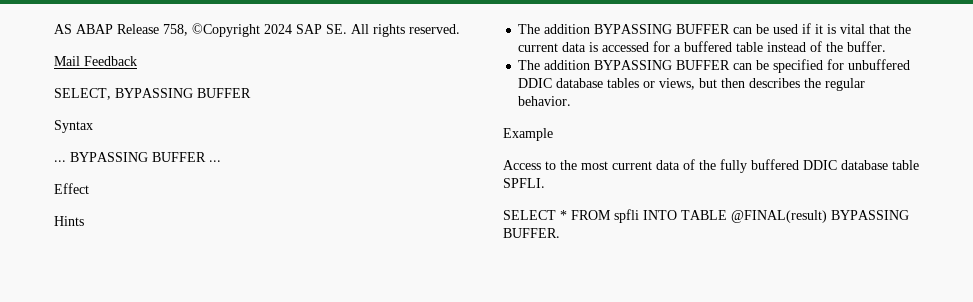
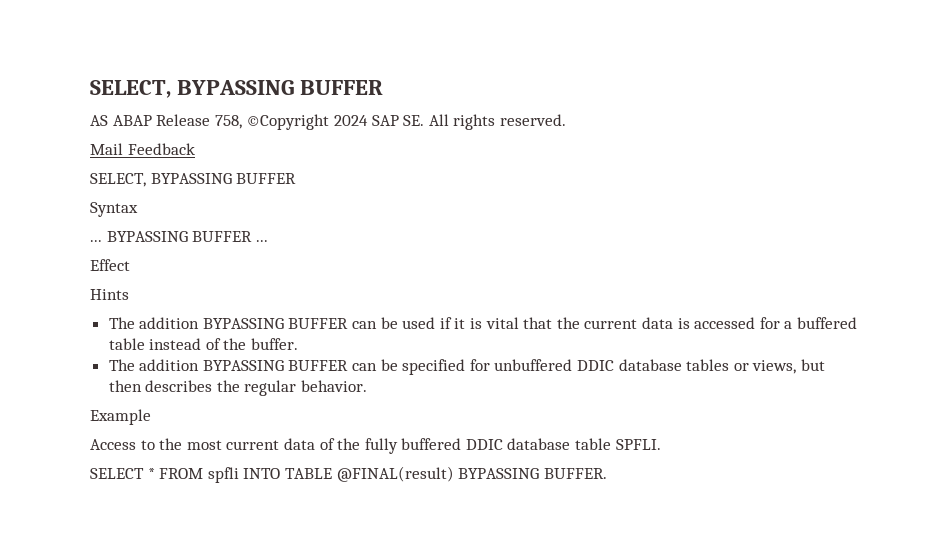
(54, 29) none -> [90,80,384,98] SELECT, BYPASSING BUFFER //

